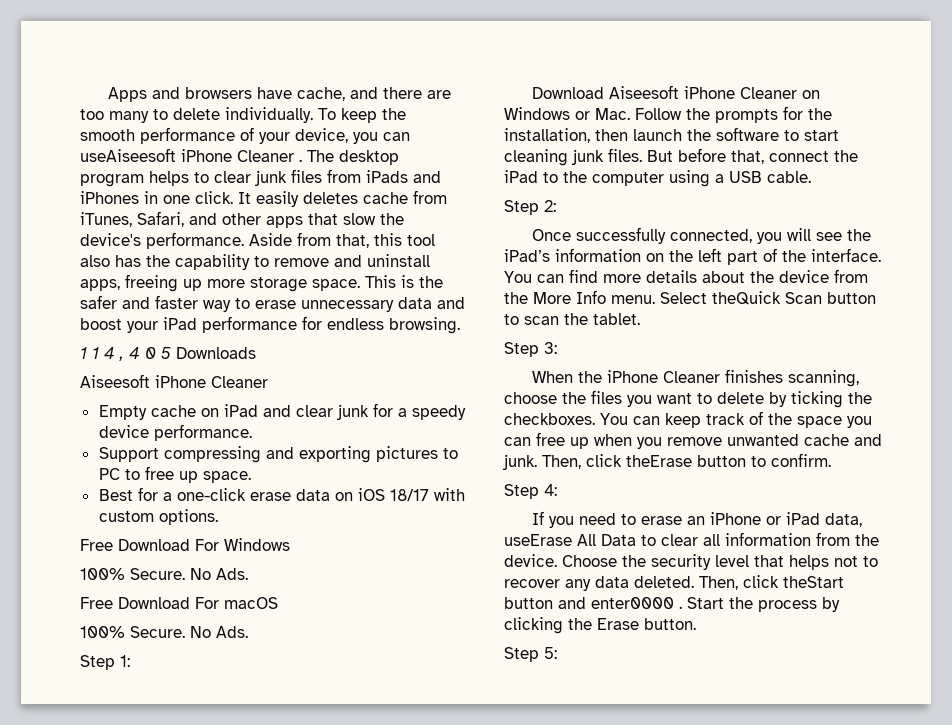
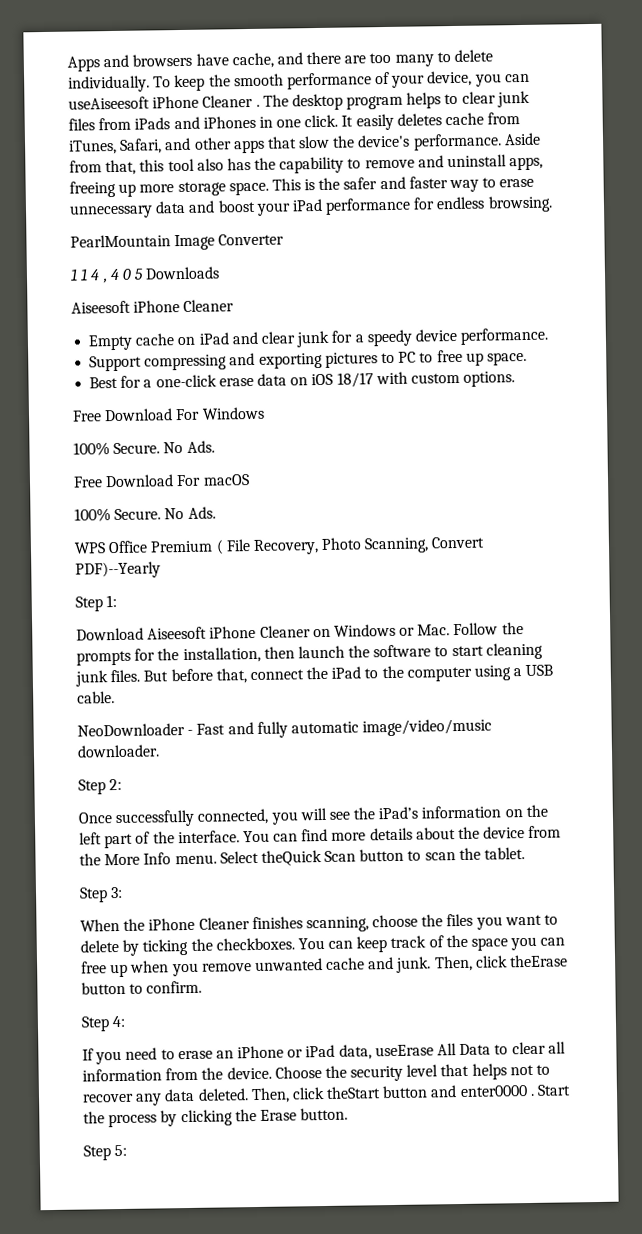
(460, 325) none -> [70,233,285,251] // PearlMountain Image Converter
(248, 632) none -> [74,536,486,555] [75,561,161,579] // WPS Office Premium ( File Recovery, Photo Scanning, Convert PDF)--Yearly
(811, 177) none -> [77,718,493,738] [77,744,160,758] // NeoDownloader - Fast and fully automatic image/video/music downloader.

